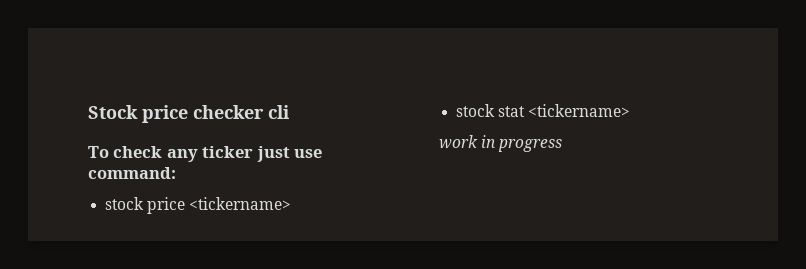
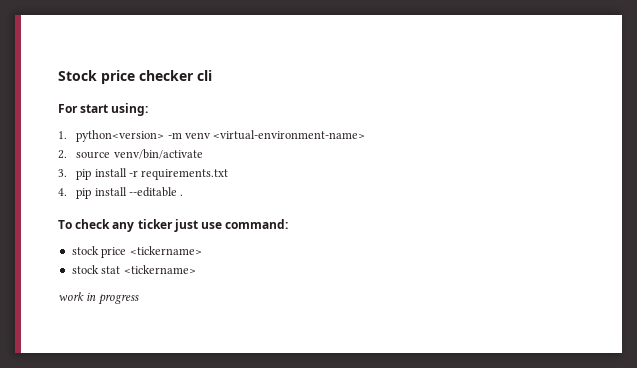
(290, 112) none -> [58,103,149,116] [58,130,366,142] [58,149,203,159] [58,168,229,180] [58,187,184,199] // For start using: // 1. python<version> -m venv <virtual-environment-name> // 2. source venv/bin/activate // 3. pip install -r requirements.txt // 4. pip install --editable .

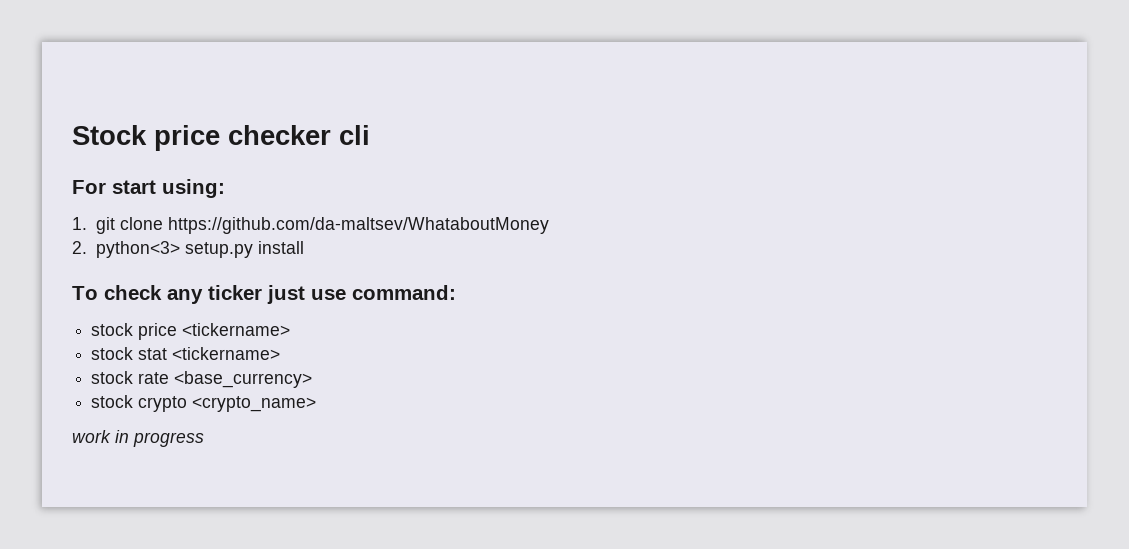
[76,130,366,142] [58,149,203,159] [58,168,229,180] [58,187,184,199] python<version> -m venv <virtual-environment-name> // 2. source venv/bin/activate // 3. pip install -r requirements.txt // 4. pip install --editable . -> [95,217,549,234] [72,241,304,258] git clone https://github.com/da-maltsev/WhataboutMoney // 2. python<3> setup.py install
(196, 269) none -> [91,371,313,388] [91,395,317,412] // stock rate <base_currency> // stock crypto <crypto_name>

